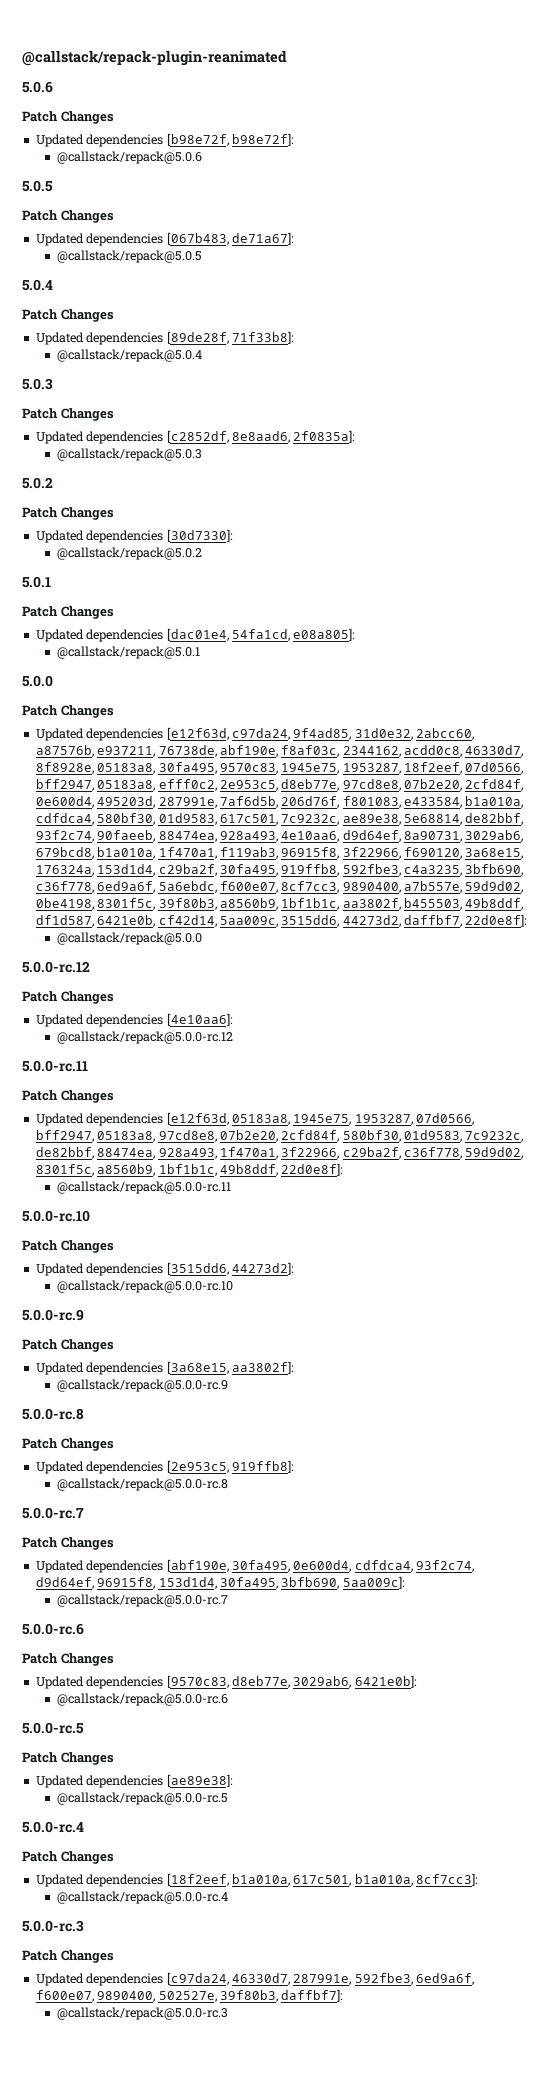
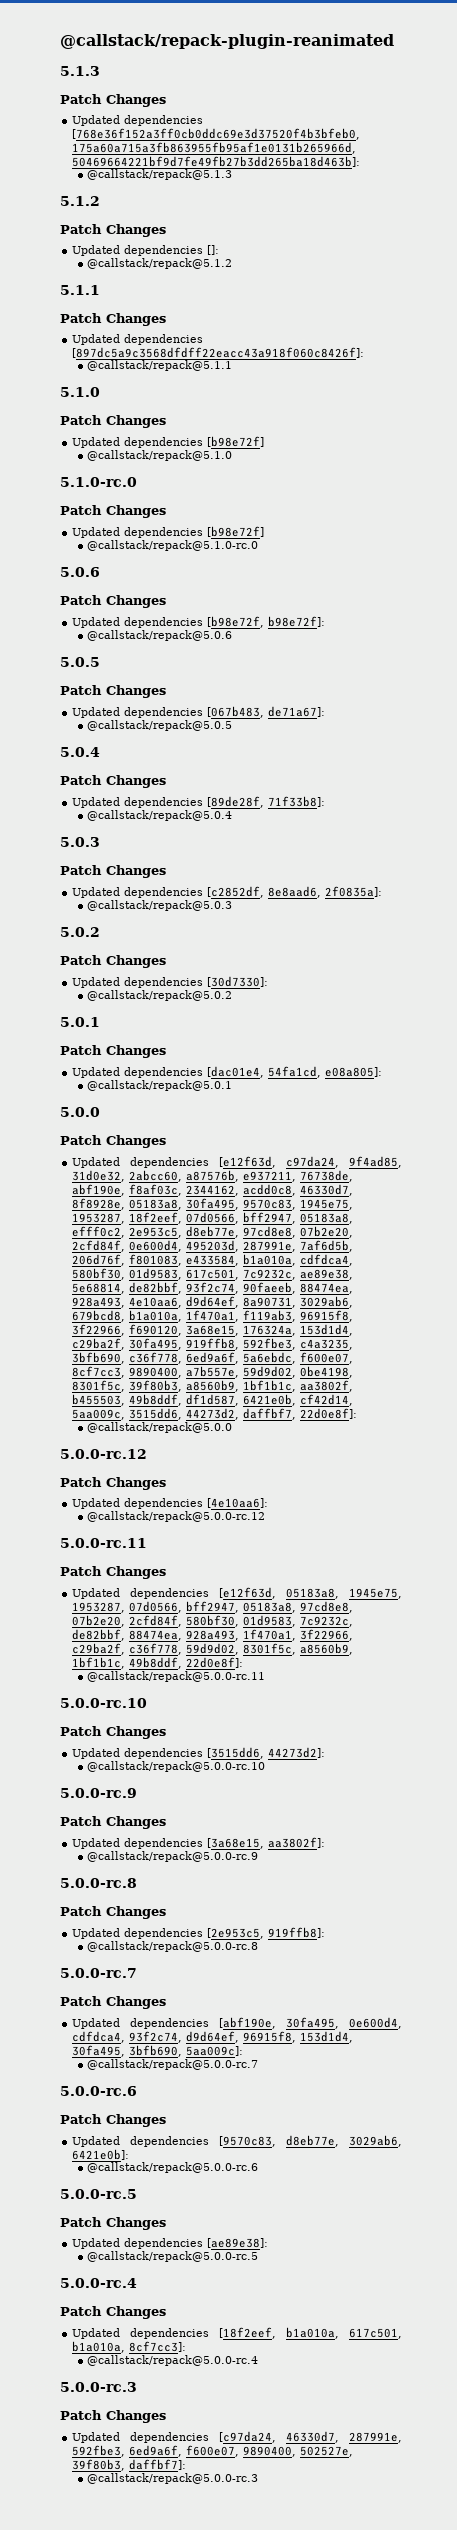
(287, 58) none -> [60,66,100,76] [60,94,166,107] [72,115,204,126] [72,128,361,140] [72,142,357,154] [72,156,361,167] [87,169,233,180] [60,196,100,206] [60,224,166,237] [72,245,220,256] [87,258,233,269] [60,285,100,295] [60,313,166,326] [72,334,204,345] [72,347,365,358] [87,360,233,371] [60,387,100,397] [60,415,166,428] [72,436,265,448] [87,450,233,461] [60,477,137,487] [60,505,166,518] [72,526,265,538] [87,540,259,551] // 5.1.3 // Patch Changes // Updated dependencies [768e36f152a3ff0cb0ddc69e3d37520f4b3bfeb0, 175a60a715a3fb863955fb95af1e0131b265966d, 50469664221bf9d7fe49fb27b3dd265ba18d463b]: // @callstack/repack@5.1.3 // 5.1.2 // Patch Changes // Updated dependencies []: // @callstack/repack@5.1.2 // 5.1.1 // Patch Changes // Updated dependencies [897dc5a9c3568dfdff22eacc43a918f060c8426f]: // @callstack/repack@5.1.1 // 5.1.0 // Patch Changes // Updated dependencies [b98e72f] // @callstack/repack@5.1.0 // 5.1.0-rc.0 // Patch Changes // Updated dependencies [b98e72f] // @callstack/repack@5.1.0-rc.0

